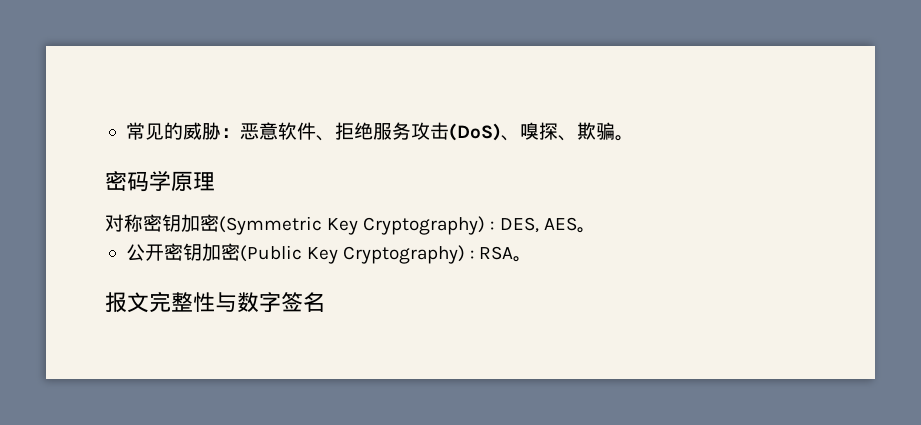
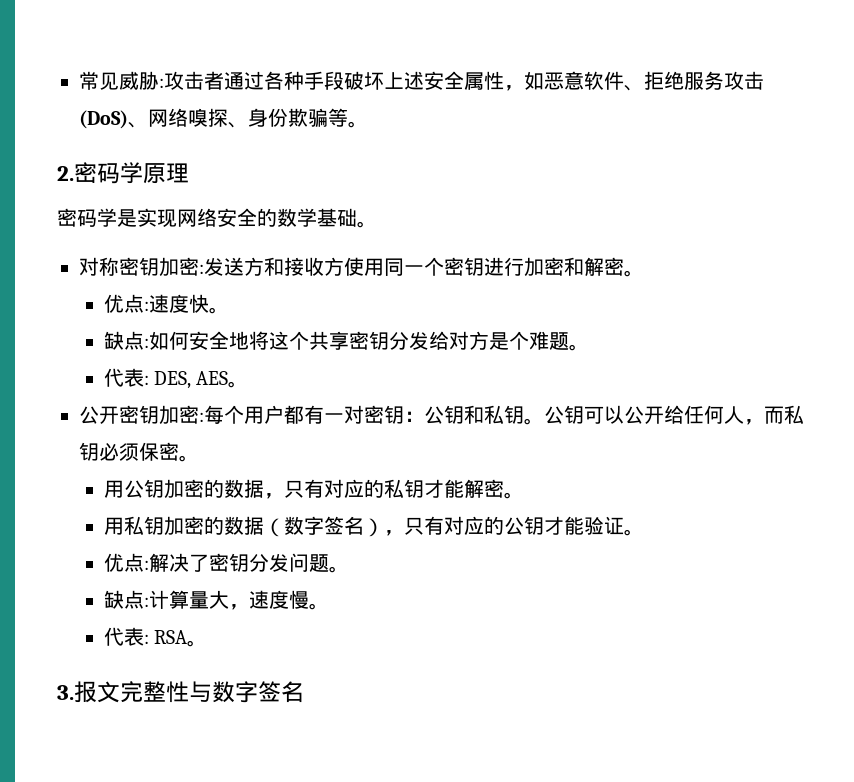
[163,122,240,140] 的威胁： -> [119,71,544,91] 威胁:攻击者通过各种手段破坏上述安全属性，如
[519,122,634,141] 嗅探、欺骗。 // -> [148,108,368,128] [57,166,74,181] 网络嗅探、身份欺骗等。 // 2.
[105,214,486,235] 对称密钥加密(Symmetric Key Cryptography) -> [57,208,377,228] [79,257,644,277] [103,294,229,314] [103,331,589,351] [103,368,144,387] 密码学是实现网络安全的数学基础。 // 对称密钥加密:发送方和接收方使用同一个密钥进行加密和解密。 // 优点:速度快。 // 缺点:如何安全地将这个共享密钥分发给对方是个难题。 // 代表
[239,245,466,264] (Public Key Cryptography) -> [199,405,804,425] [79,442,199,462] [103,479,524,499] [103,516,644,537] [103,553,349,573] [103,590,329,610] [103,627,144,646] :每个用户都有一对密钥：公钥和私钥。公钥可以公开给任何人，而私钥必须保密。 // 用公钥加密的数据，只有对应的私钥才能解密。 // 用私钥加密的数据（数字签名），只有对应的公钥才能验证。 // 优点:解决了密钥分发问题。 // 缺点:计算量大，速度慢。 // 代表
(533, 259) none -> [57,685,74,700] 3.

